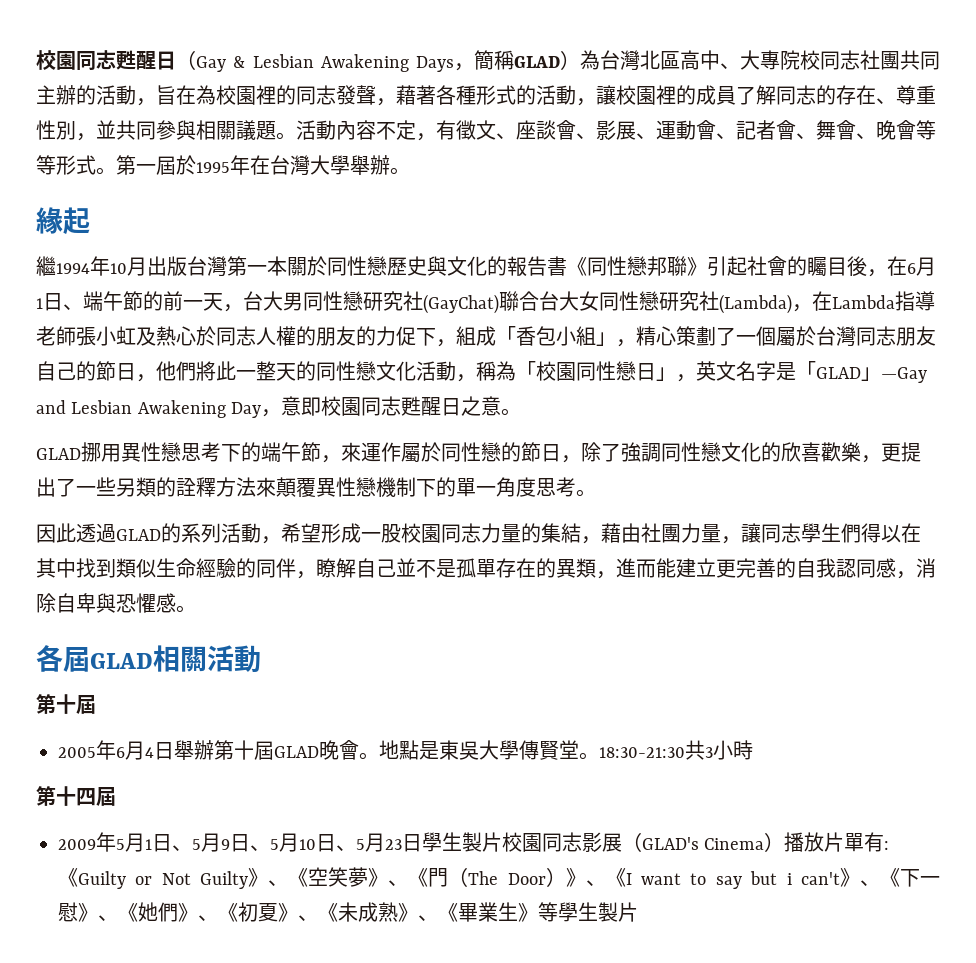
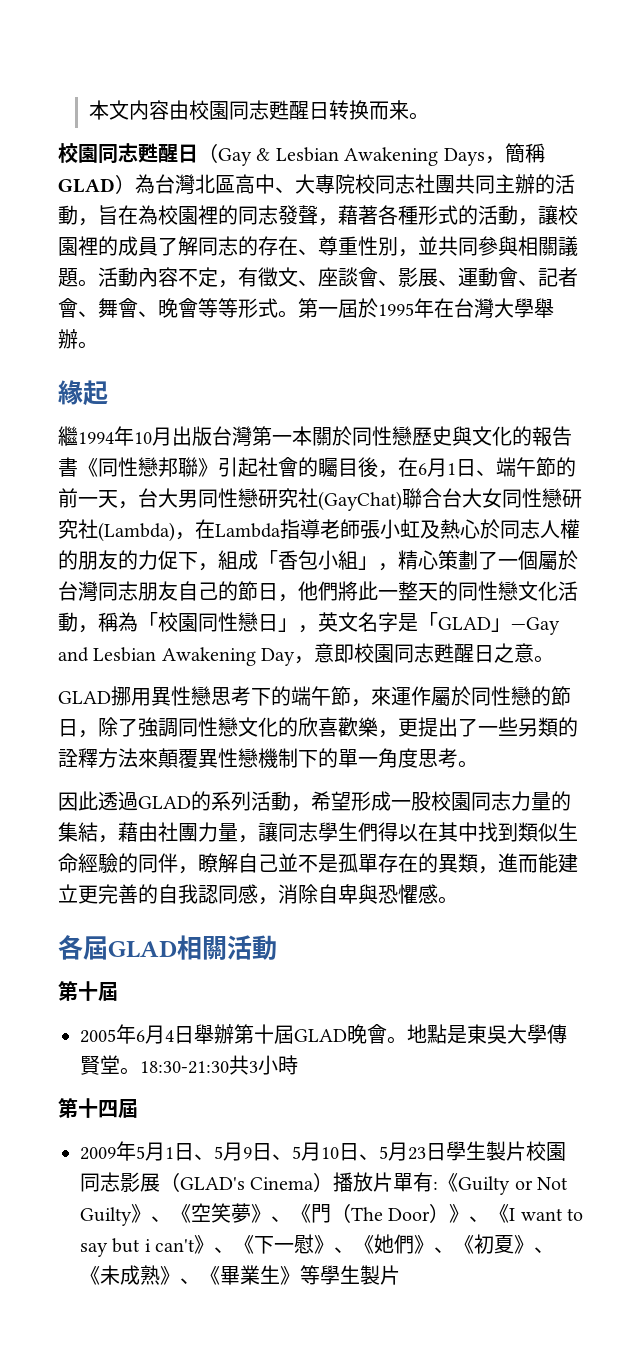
(36, 60) none -> [88,100,429,120] 本文内容由校園同志甦醒日转换而来。 //

